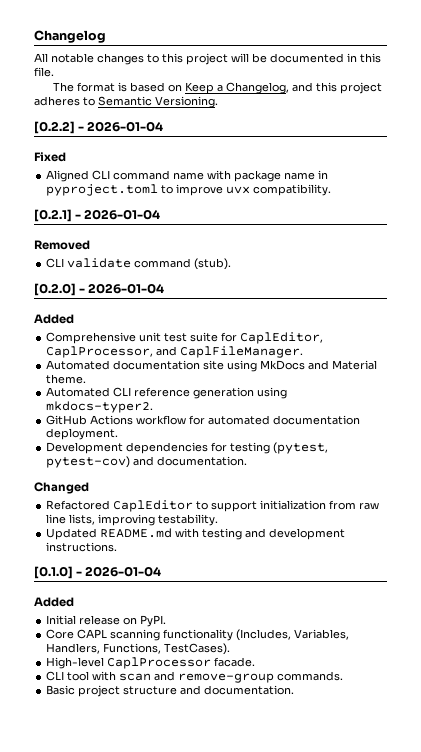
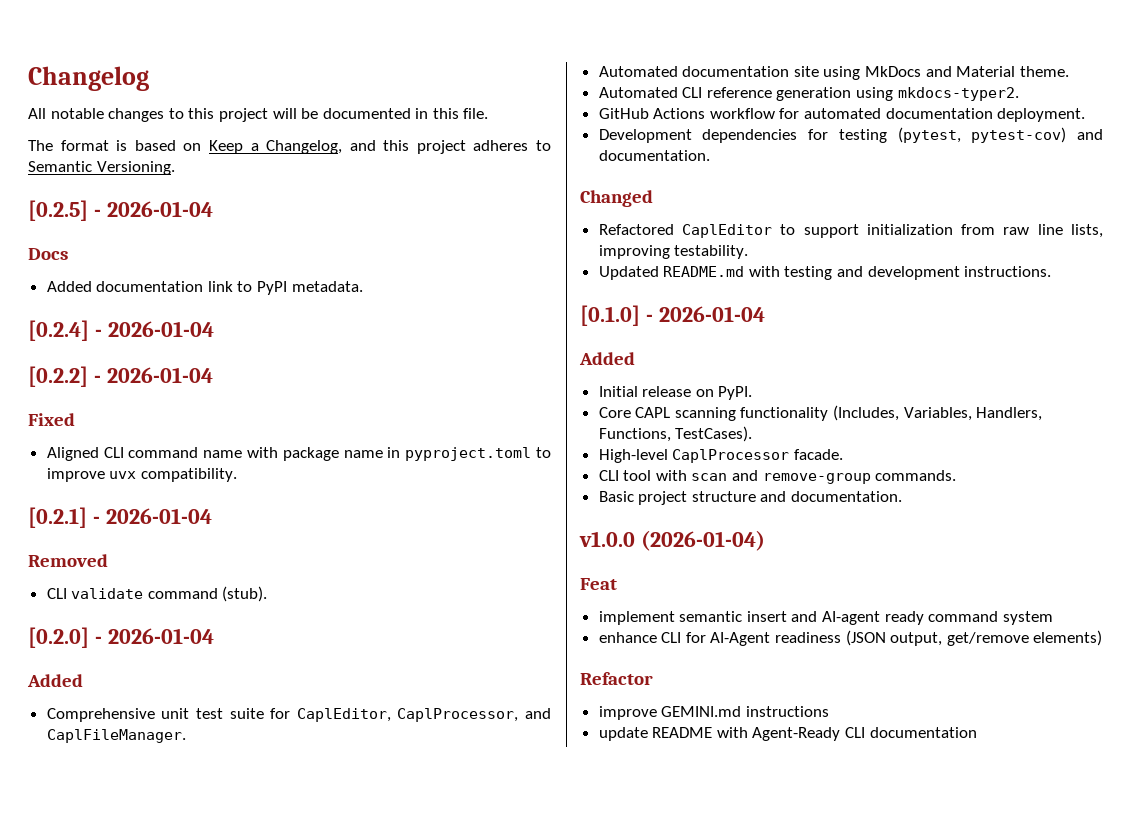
(218, 102) none -> [28,200,213,221] [28,248,68,260] [46,281,363,295] [28,320,214,341] // [0.2.5] - 2026-01-04 // Docs // Added documentation link to PyPI metadata. // [0.2.4] - 2026-01-04
(295, 690) none -> [579,530,765,551] [580,578,617,590] [598,611,1053,625] [598,630,1103,646] [580,672,653,685] [598,706,829,720] [598,727,977,741] // v1.0.0 (2026-01-04) // Feat // implement semantic insert and AI-agent ready command system // enhance CLI for AI-Agent readiness (JSON output, get/remove elements) // Refactor // improve GEMINI.md instructions // update README with Agent-Ready CLI documentation

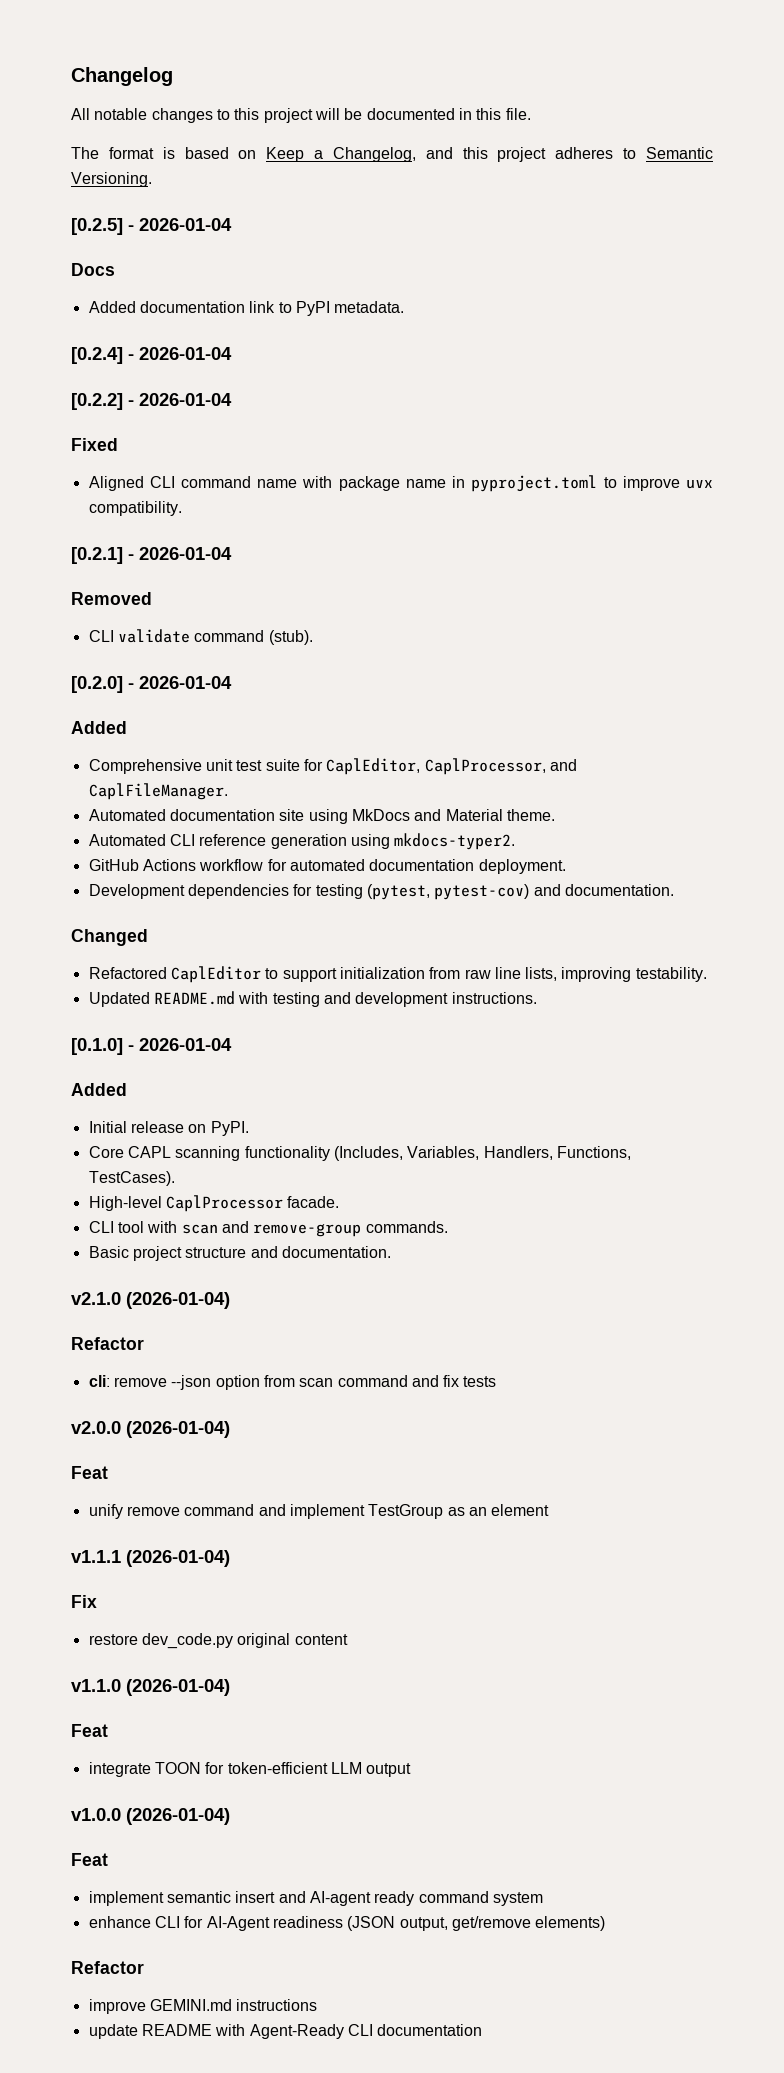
(903, 496) none -> [71,1292,230,1309] [71,1337,144,1350] [88,1375,497,1390] [71,1421,230,1438] [71,1466,108,1479] [88,1504,550,1519] [71,1550,230,1567] [71,1595,97,1608] [88,1633,348,1649] [71,1679,230,1696] [71,1724,108,1737] [88,1762,412,1777] // v2.1.0 (2026-01-04) // Refactor // cli: remove --json option from scan command and fix tests // v2.0.0 (2026-01-04) // Feat // unify remove command and implement TestGroup as an element // v1.1.1 (2026-01-04) // Fix // restore dev_code.py original content // v1.1.0 (2026-01-04) // Feat // integrate TOON for token-efficient LLM output

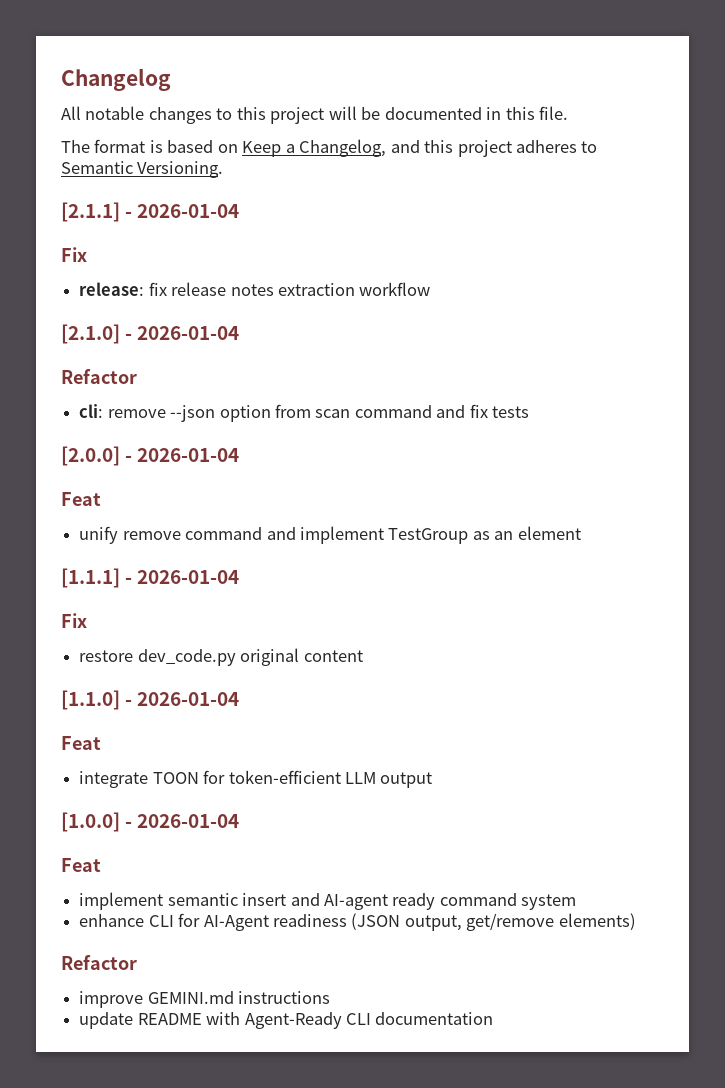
[71,218,232,235] [71,263,115,276] [88,301,405,316] [71,347,232,364] [71,393,232,410] [71,438,118,451] [88,475,713,492] [88,501,182,516] [71,547,232,564] [71,592,152,605] [88,629,313,645] [71,676,232,693] [71,721,127,734] [88,758,577,775] [88,783,228,800] [88,809,555,824] [88,833,516,850] [88,859,566,874] [88,884,674,900] [71,929,148,946] [88,966,707,983] [88,991,537,1007] [71,1038,232,1055] [71,1083,127,1096] [88,1121,249,1136] [88,1146,631,1161] [88,1171,175,1186] [88,1195,340,1212] [88,1221,448,1237] [88,1246,391,1261] [71,1292,230,1309] [0.2.5] - 2026-01-04 // Docs // Added documentation link to PyPI metadata. // [0.2.4] - 2026-01-04 // [0.2.2] - 2026-01-04 // Fixed // Aligned CLI command name with package name in pyproject.toml to improve uvx compatibility. // [0.2.1] - 2026-01-04 // Removed // CLI validate command (stub). // [0.2.0] - 2026-01-04 // Added // Comprehensive unit test suite for CaplEditor, CaplProcessor, and CaplFileManager. // Automated documentation site using MkDocs and Material theme. // Automated CLI reference generation using mkdocs-typer2. // GitHub Actions workflow for automated documentation deployment. // Development dependencies for testing (pytest, pytest-cov) and documentation. // Changed // Refactored CaplEditor to support initialization from raw line lists, improving testability. // Updated README.md with testing and development instructions. // [0.1.0] - 2026-01-04 // Added // Initial release on PyPI. // Core CAPL scanning functionality (Includes, Variables, Handlers, Functions, TestCases). // High-level CaplProcessor facade. // CLI tool with scan and remove-group commands. // Basic project structure and documentation. // v2.1.0 (2026-01-04) -> [61,202,240,222] [61,247,87,262] [79,282,431,296] [61,324,240,344] [2.1.1] - 2026-01-04 // Fix // release: fix release notes extraction workflow // [2.1.0] - 2026-01-04
[71,1421,230,1438] v2.0.0 (2026-01-04) -> [61,446,240,466] [2.0.0] - 2026-01-04
[71,1550,230,1567] v1.1.1 (2026-01-04) -> [61,568,240,588] [1.1.1] - 2026-01-04
[71,1679,230,1696] v1.1.0 (2026-01-04) -> [61,690,240,710] [1.1.0] - 2026-01-04
[71,1808,230,1825] v1.0.0 (2026-01-04) -> [61,812,240,832] [1.0.0] - 2026-01-04

